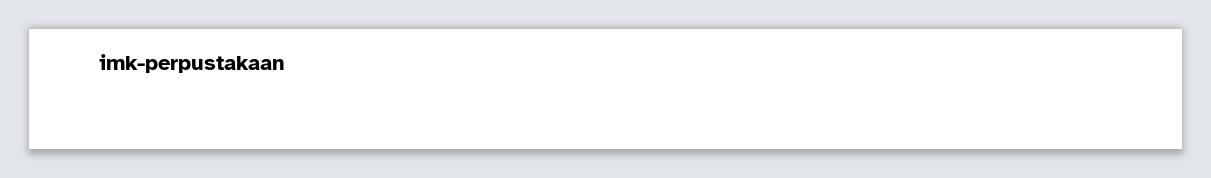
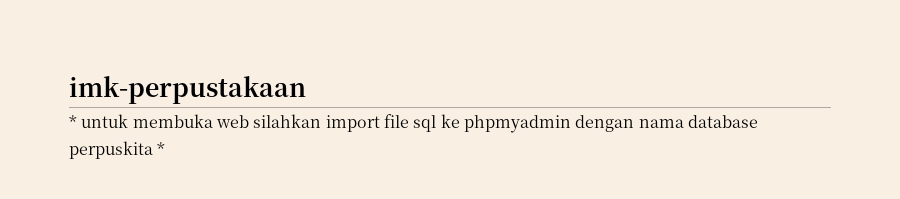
(285, 63) none -> [69,114,758,133] [69,141,166,159] // * untuk membuka web silahkan import file sql ke phpmyadmin dengan nama database perpuskita *

